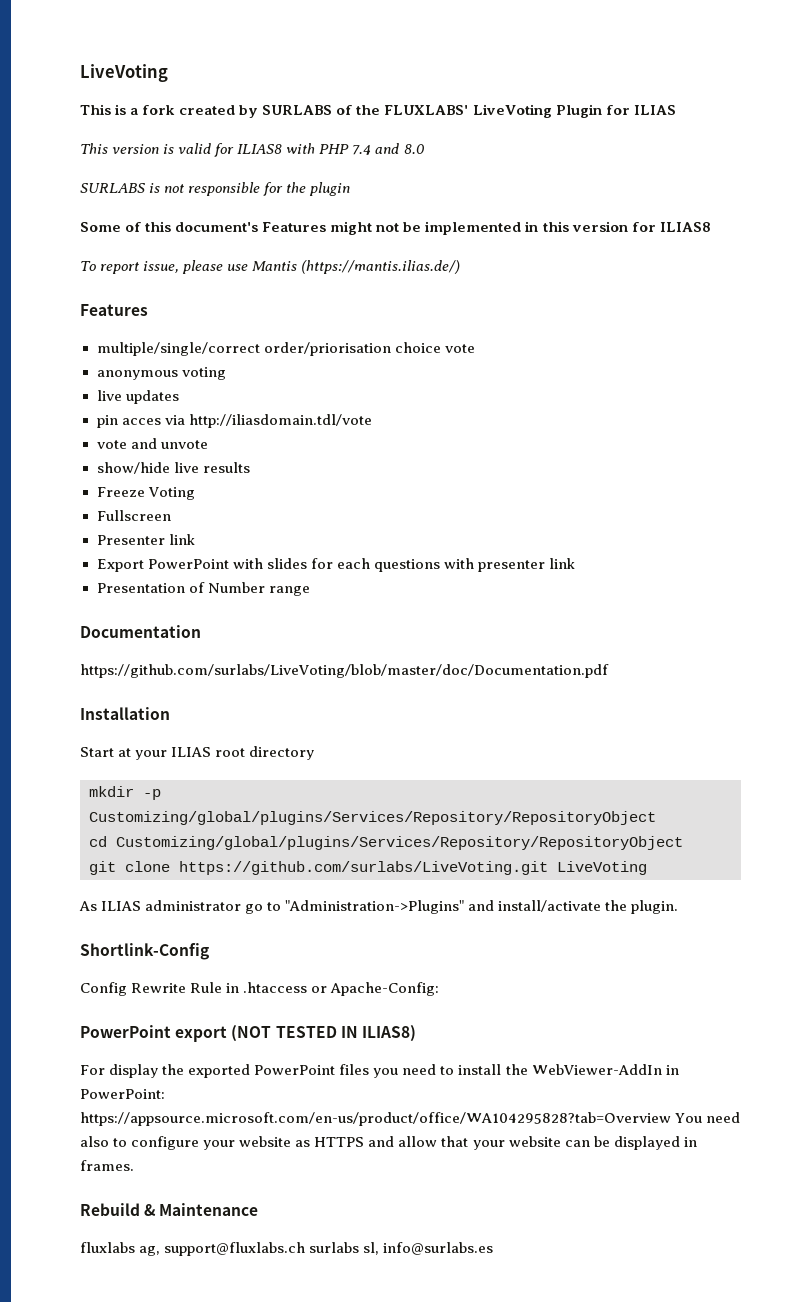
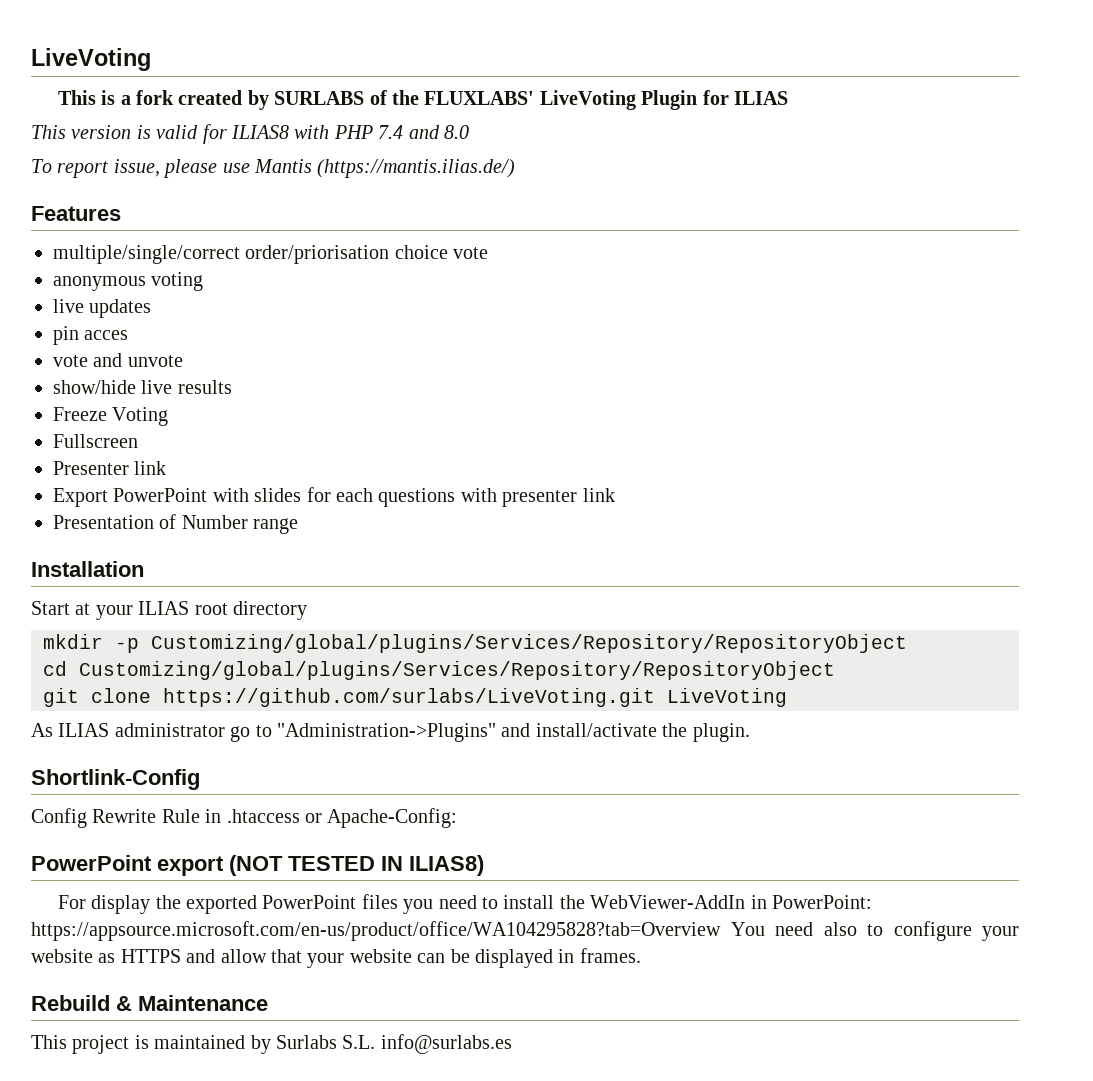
[80,182,351,196] [80,221,711,235] // SURLABS is not responsible for the plugin // Some of this document's Features might not be implemented in this version for ILIAS8 -> (469, 132) none
[164,414,372,428] via http://iliasdomain.tdl/vote -> (129, 335) none
[80,625,201,638] [80,664,609,678] // Documentation // https://github.com/surlabs/LiveVoting/blob/master/doc/Documentation.pdf -> (299, 526) none
[80,1242,380,1256] fluxlabs ag, support@fluxlabs.ch surlabs sl, -> [31,1035,376,1054] This project is maintained by Surlabs S.L.

